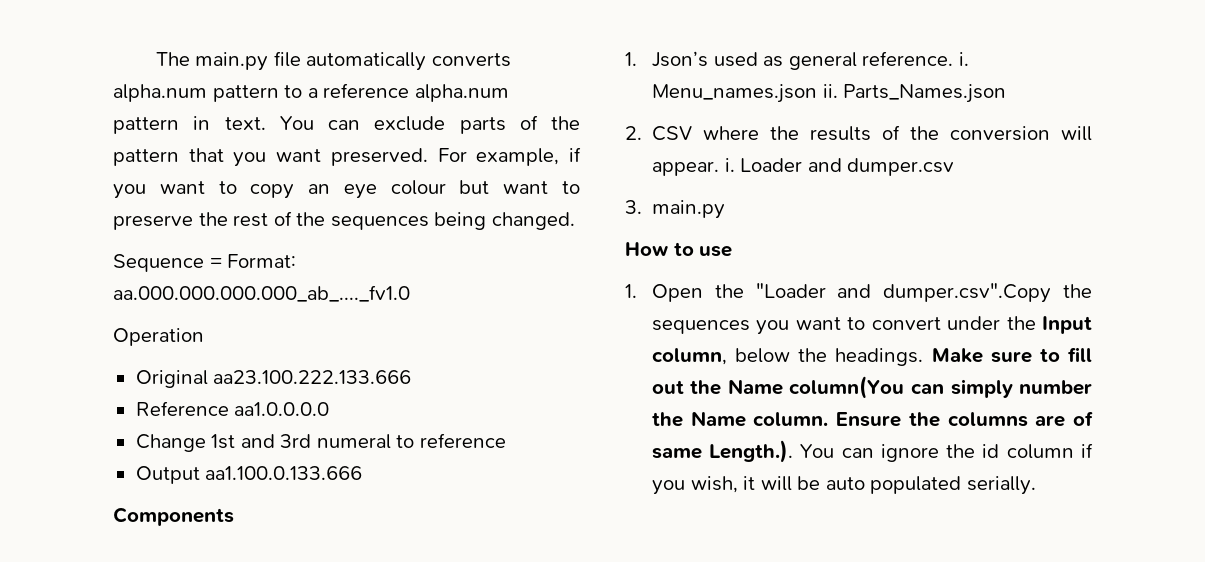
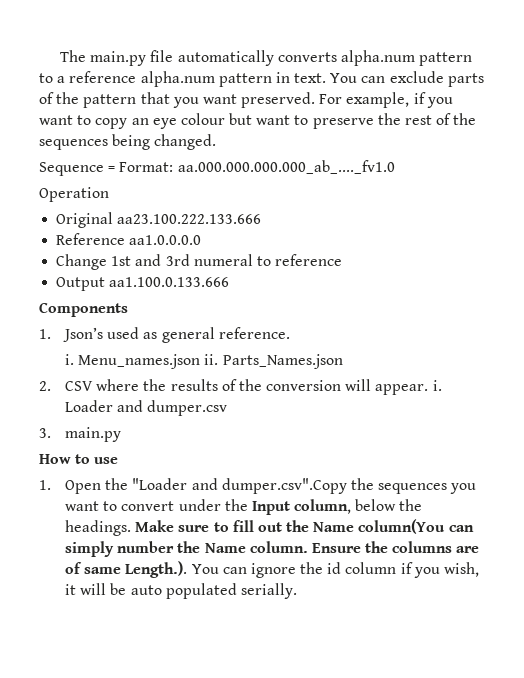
(954, 58) none -> (290, 333) //

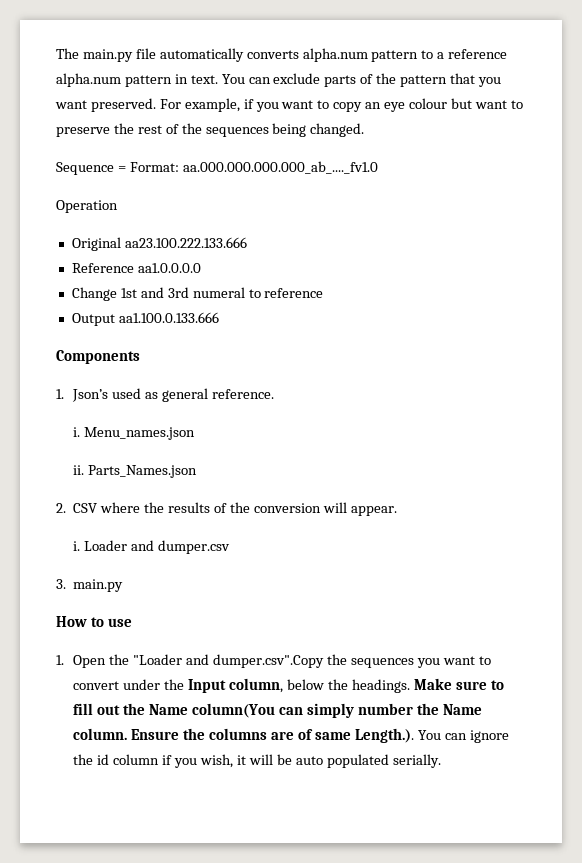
(201, 361) none -> (196, 433) //
(429, 389) none -> (397, 511) //

